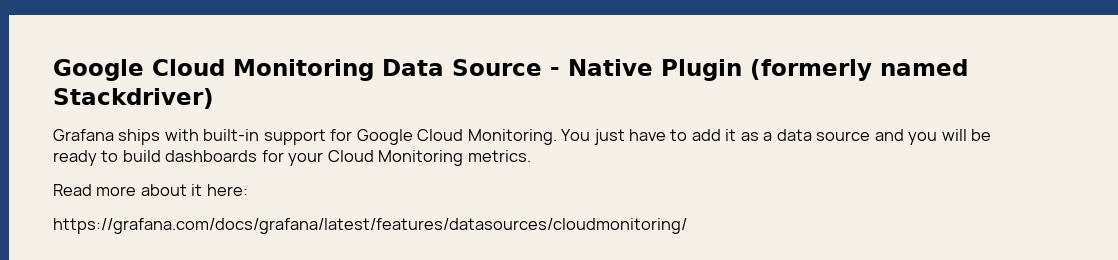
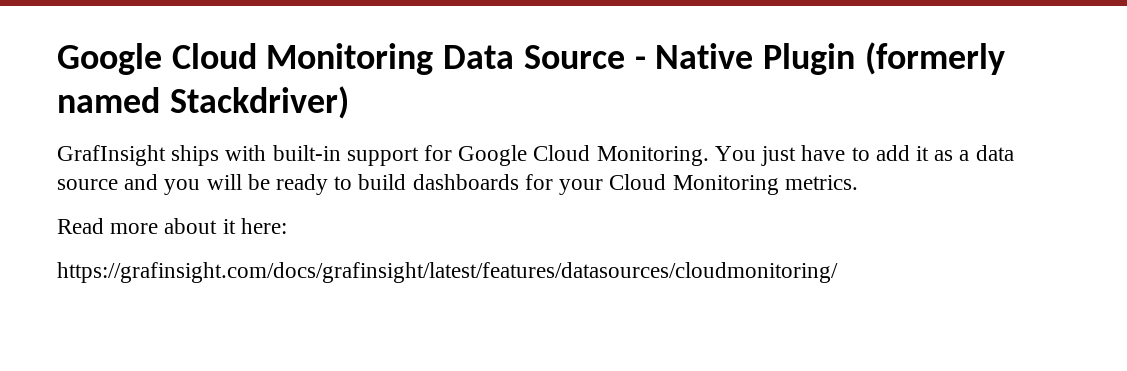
[53,129,114,141] Grafana -> [57,145,166,166] GrafInsight
[53,218,687,234] https://grafana.com/docs/grafana/latest/features/datasources/cloudmonitoring/ -> [57,262,838,283] https://grafinsight.com/docs/grafinsight/latest/features/datasources/cloudmonitoring/

